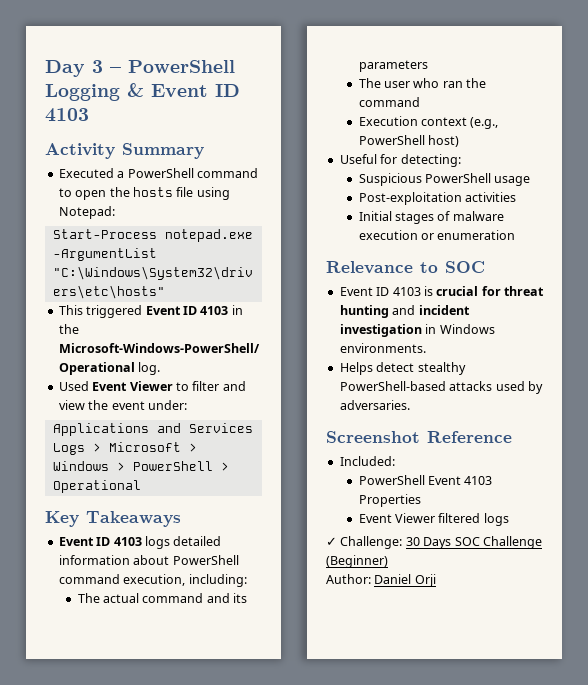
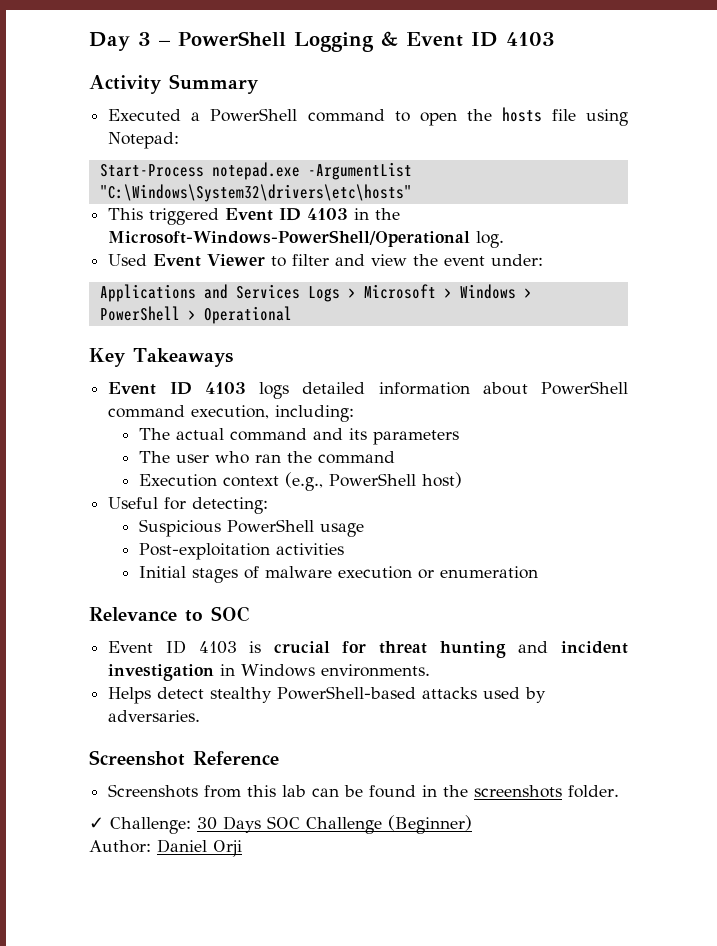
[339,456,395,466] [358,475,493,485] [358,494,421,507] [358,513,509,526] Included: // PowerShell Event 4103 Properties // Event Viewer filtered logs -> [108,784,620,798] Screenshots from this lab can be found in the screenshots folder.

